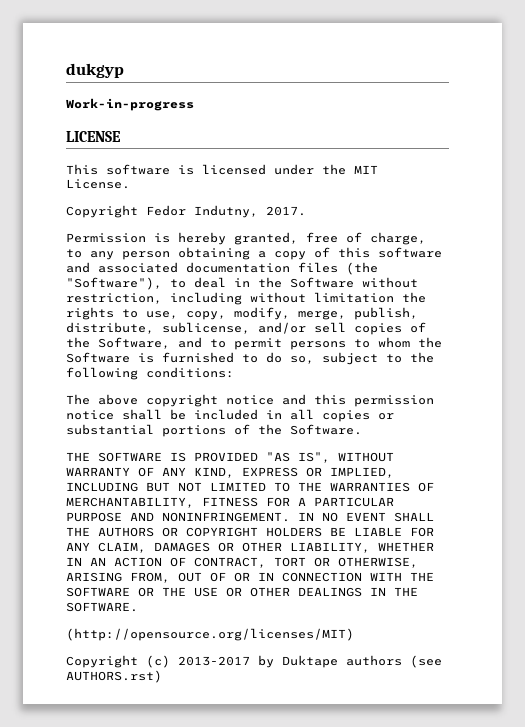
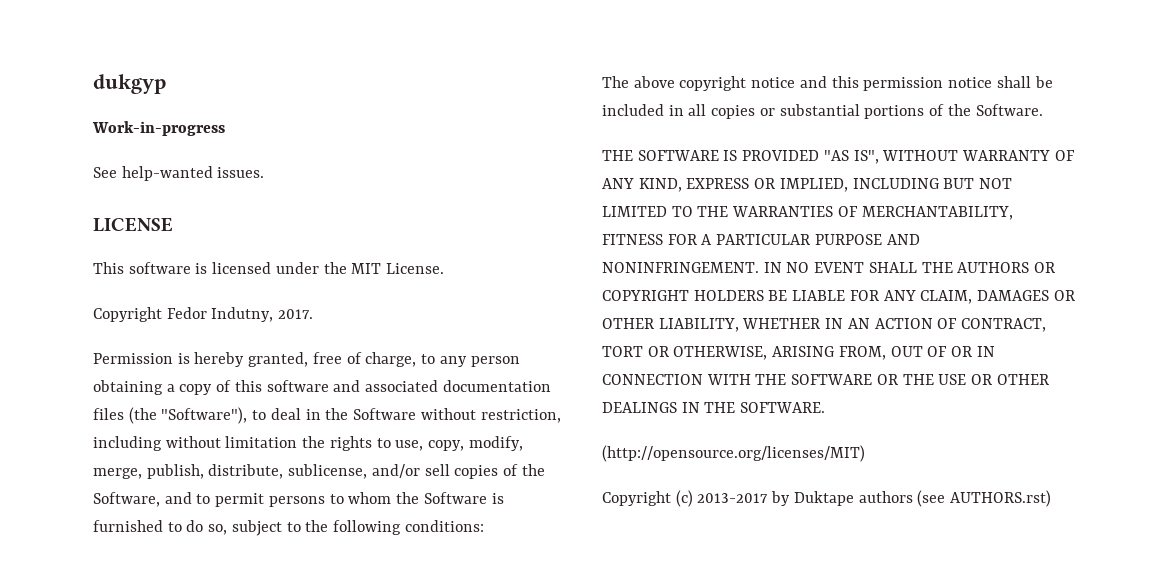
(194, 104) none -> [93,166,265,181] // See help-wanted issues.

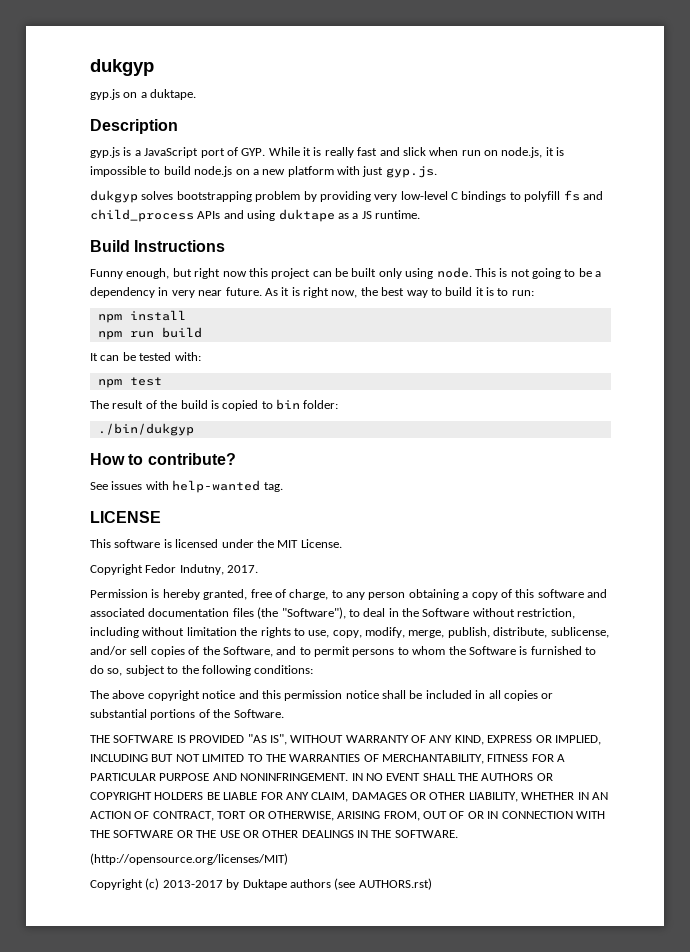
[92,121,225,136] [93,166,265,181] Work-in-progress // See help-wanted issues. -> [90,89,197,100] [90,119,178,134] [90,147,565,158] [90,166,437,178] [90,190,603,203] [90,209,420,222] [90,240,226,252] [90,267,602,279] [90,287,534,298] [97,310,186,323] [97,327,202,340] [90,352,201,361] [97,377,162,388] [90,399,339,411] [97,423,194,436] [90,453,236,465] [90,480,283,493] gyp.js on a duktape. // Description // gyp.js is a JavaScript port of GYP. While it is really fast and slick when run on node.js, it is impossible to build node.js on a new platform with just gyp.js. // dukgyp solves bootstrapping problem by providing very low-level C bindings to polyfill fs and child_process APIs and using duktape as a JS runtime. // Build Instructions // Funny enough, but right now this project can be built only using node. This is not going to be a dependency in very near future. As it is right now, the best way to build it is to run: // npm install // npm run build // It can be tested with: // npm test // The result of the build is copied to bin folder: // ./bin/dukgyp // How to contribute? // See issues with help-wanted tag.

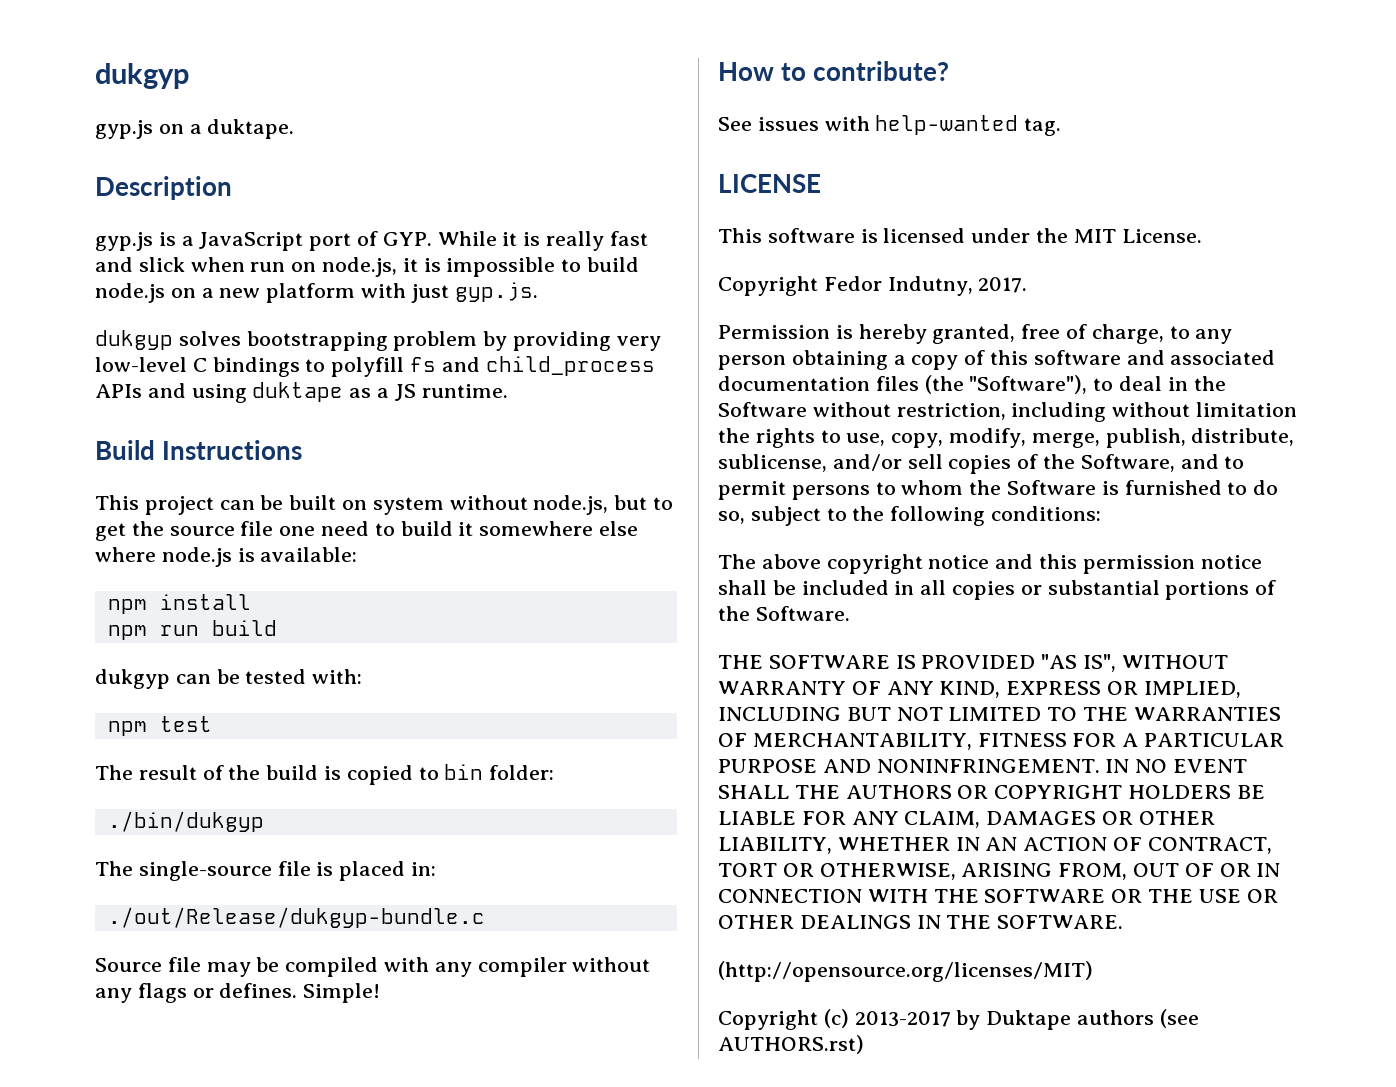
[90,267,602,279] [90,287,534,298] Funny enough, but right now this project can be built only using node. This is not going to be a dependency in very near future. As it is right now, the best way to build it is to run: -> [95,495,674,515] [95,521,639,541] [95,547,358,567] This project can be built on system without node.js, but to get the source file one need to build it somewhere else where node.js is available:
[90,353,98,361] It -> [95,669,170,689] dukgyp
(194, 429) none -> [95,861,437,881] [107,907,485,928] [95,957,651,977] [95,983,381,1003] // The single-source file is placed in: // ./out/Release/dukgyp-bundle.c // Source file may be compiled with any compiler without any flags or defines. Simple!

